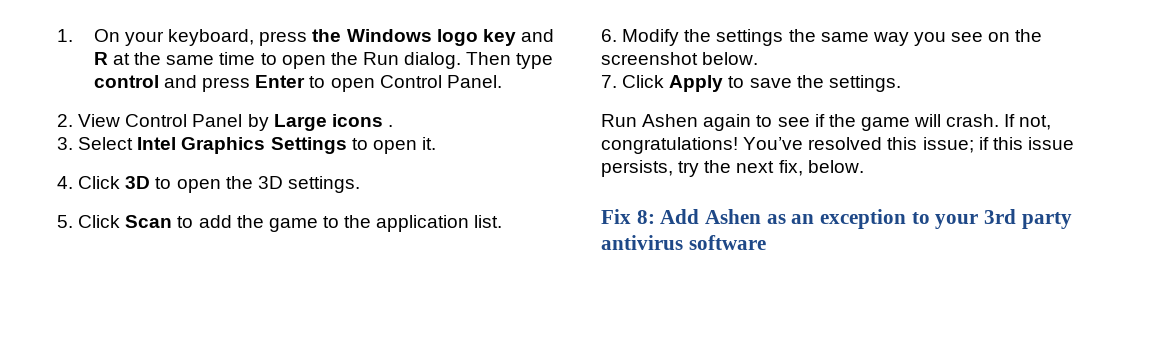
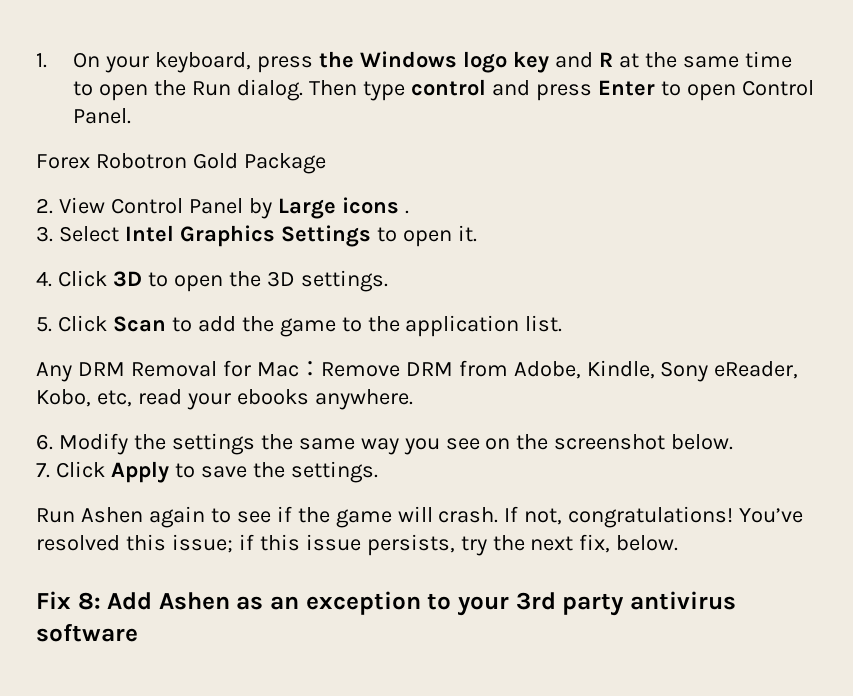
(502, 81) none -> [36,153,326,174] // Forex Robotron Gold Package
(503, 221) none -> [36,360,799,382] [36,389,413,410] // Any DRM Removal for Mac：Remove DRM from Adobe, Kindle, Sony eReader, Kobo, etc, read your ebooks anywhere.

